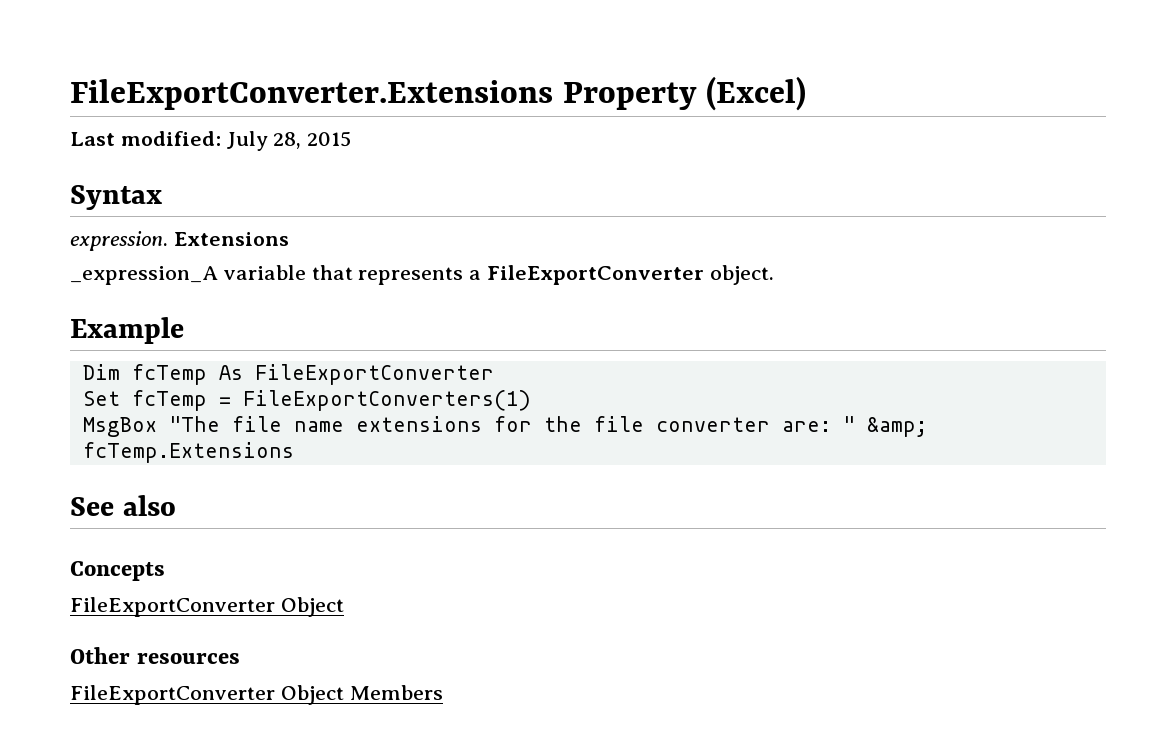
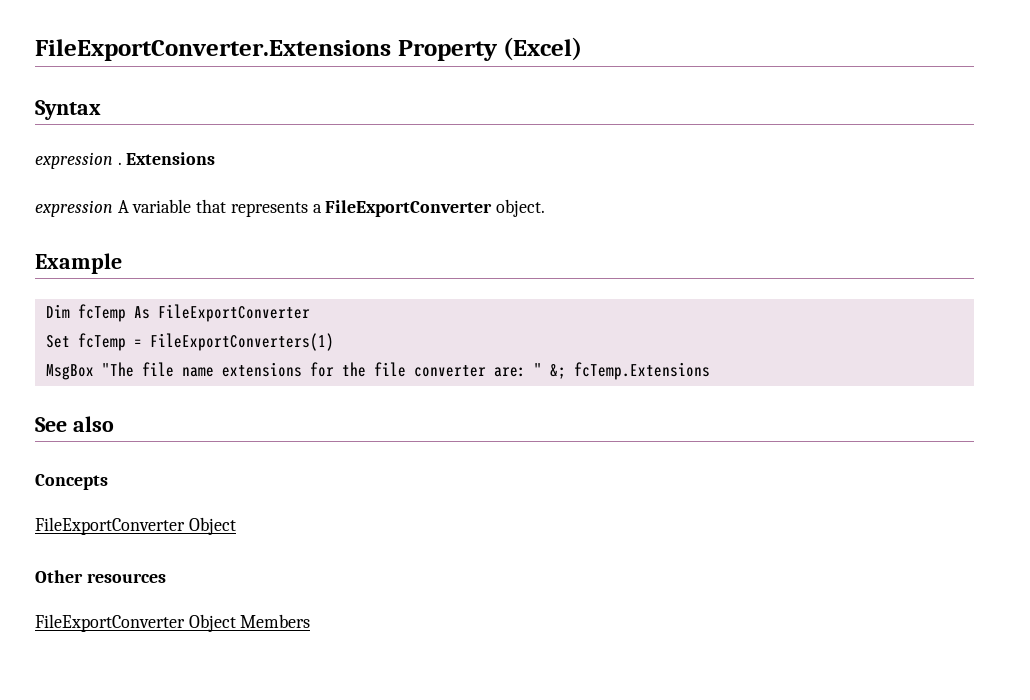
[70,131,352,151] // Last modified: July 28, 2015 -> (583, 49) none
[70,231,168,251] expression. -> [35,152,122,169] expression .
[70,266,218,285] _expression_A -> [35,200,129,217] expression A
[866,417,927,437] &amp; -> [549,364,566,379] &;

